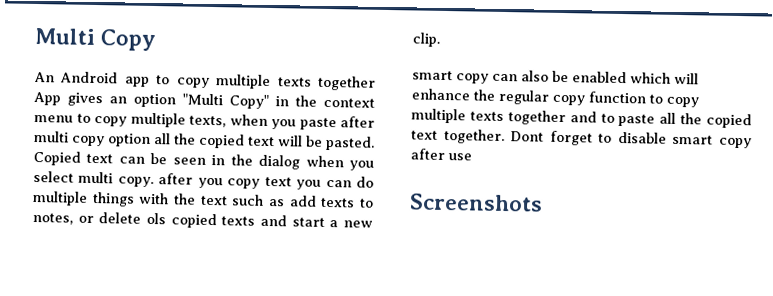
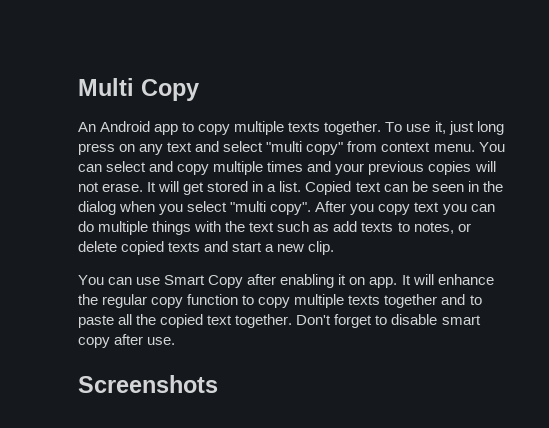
[317,75,376,91] [33,91,375,109] [34,112,375,131] [34,130,375,151] together App gives an option "Multi Copy" in the context menu to copy multiple texts, when you paste after multi copy option all the copied text will be pasted. -> [324,121,504,135] [78,141,505,155] [78,161,496,175] [78,181,302,195] together. To use it, just long press on any text and select "multi copy" from context menu. You can select and copy multiple times and your previous copies will not erase. It will get stored in a list.
[78,171,194,188] multi copy. after -> [230,201,347,215] "multi copy". After
[146,212,166,225] ols -> (117, 246) none
[412,70,671,84] smart copy can also be enabled which -> [78,274,411,288] You can use Smart Copy after enabling it on app. It
[510,131,545,142] Dont -> [296,315,332,325] Don't
[448,153,472,161] use -> [147,337,176,345] use.

